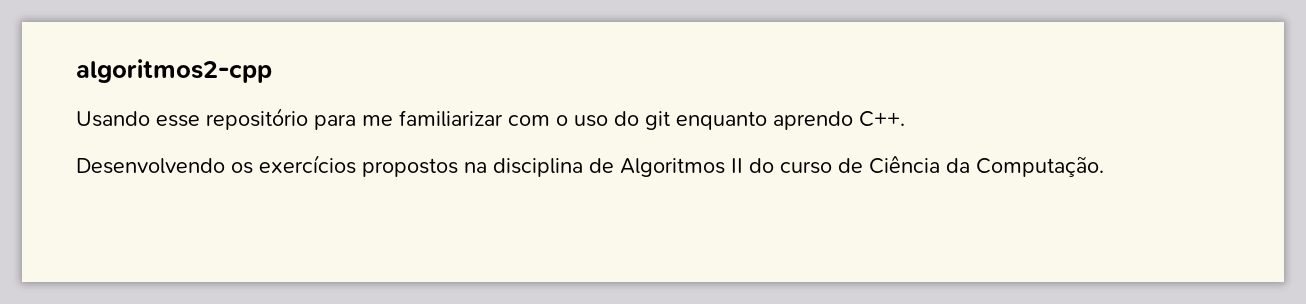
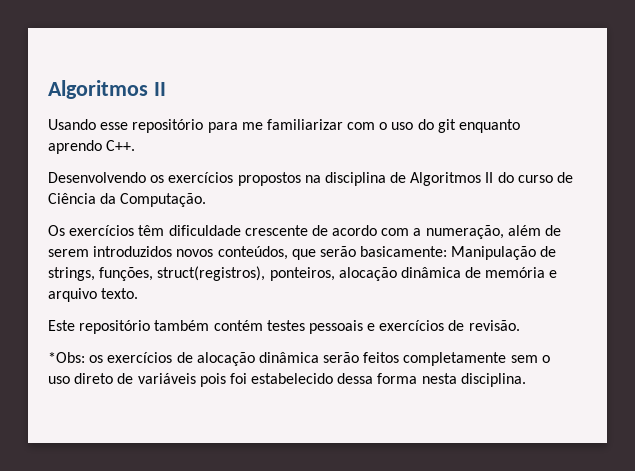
[76,59,272,83] algoritmos2-cpp -> [48,80,166,99] Algoritmos II
(1104, 166) none -> [48,225,562,239] [48,246,557,260] [48,266,558,281] [48,288,139,302] [48,320,520,334] [48,352,550,366] [48,373,526,387] // Os exercícios têm dificuldade crescente de acordo com a numeração, além de serem introduzidos novos conteúdos, que serão basicamente: Manipulação de strings, funções, struct(registros), ponteiros, alocação dinâmica de memória e arquivo texto. // Este repositório também contém testes pessoais e exercícios de revisão. // *Obs: os exercícios de alocação dinâmica serão feitos completamente sem o uso direto de variáveis pois foi estabelecido dessa forma nesta disciplina.

